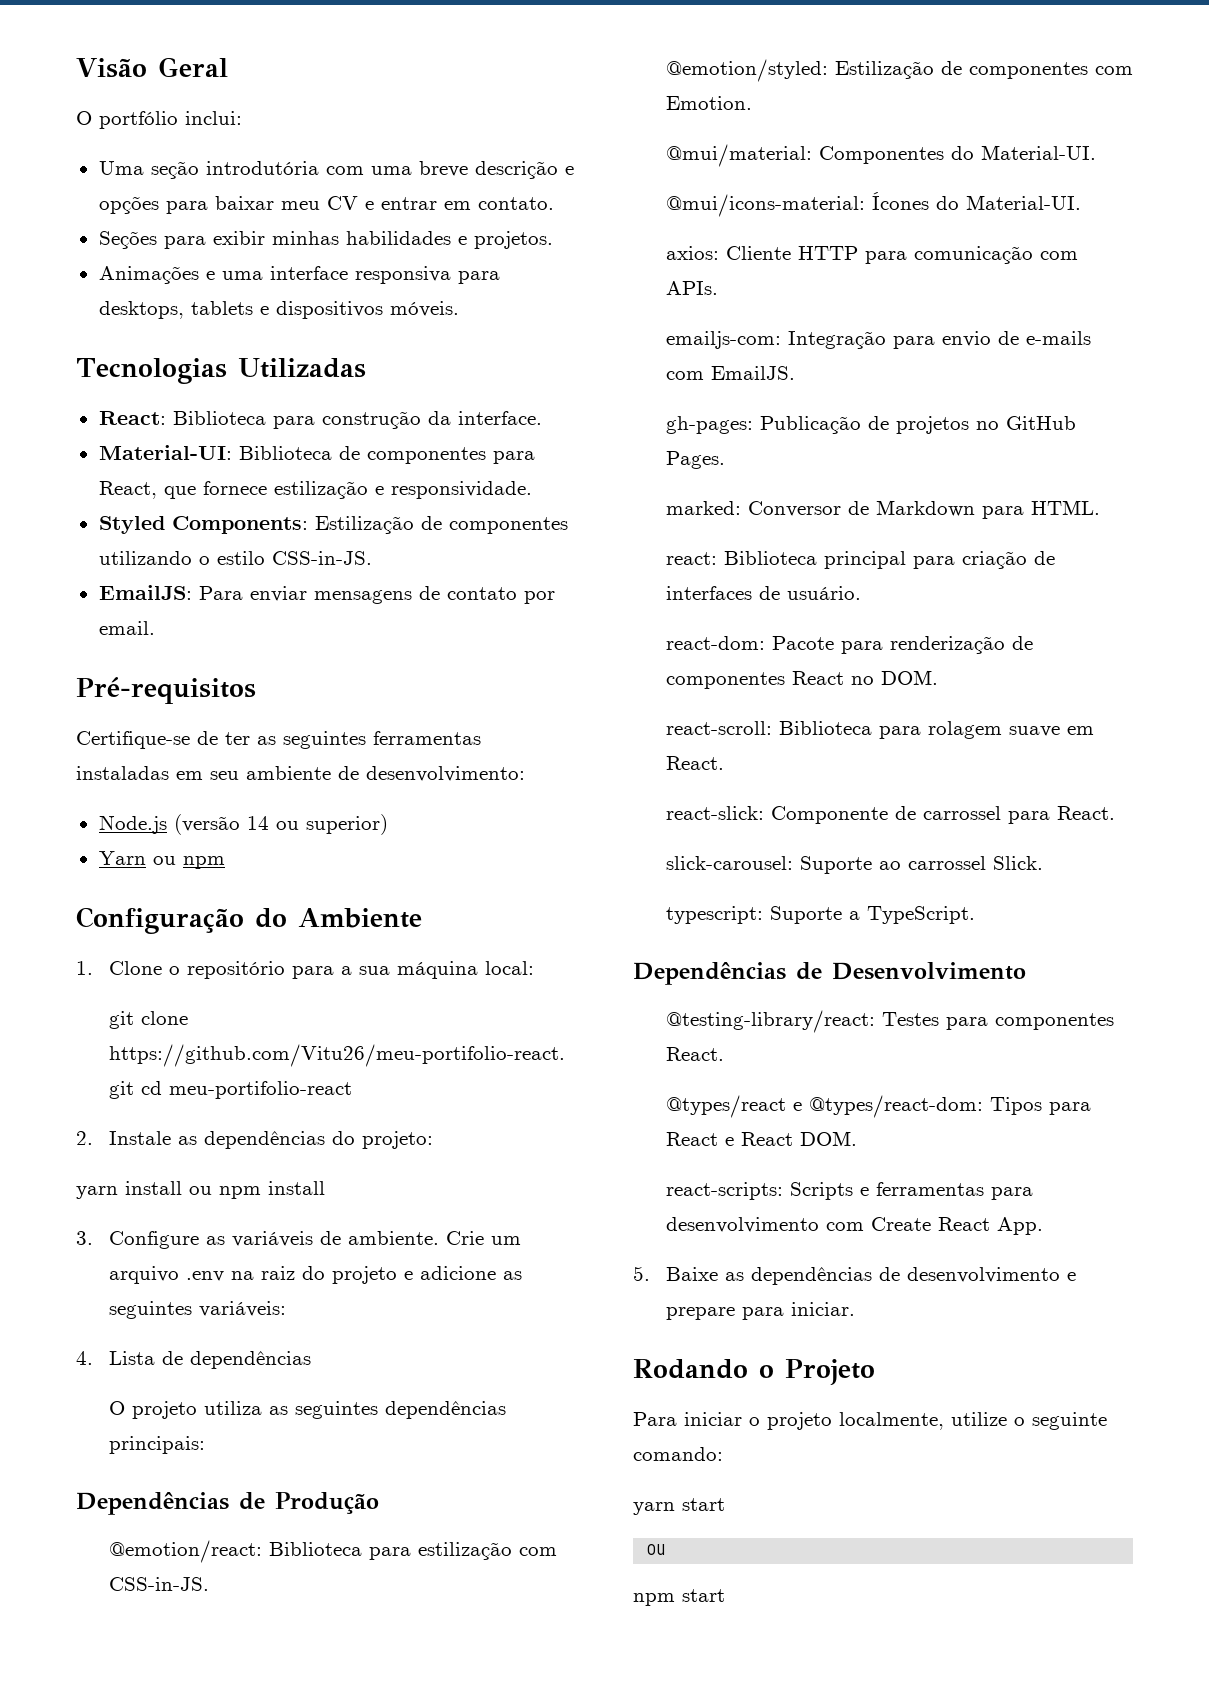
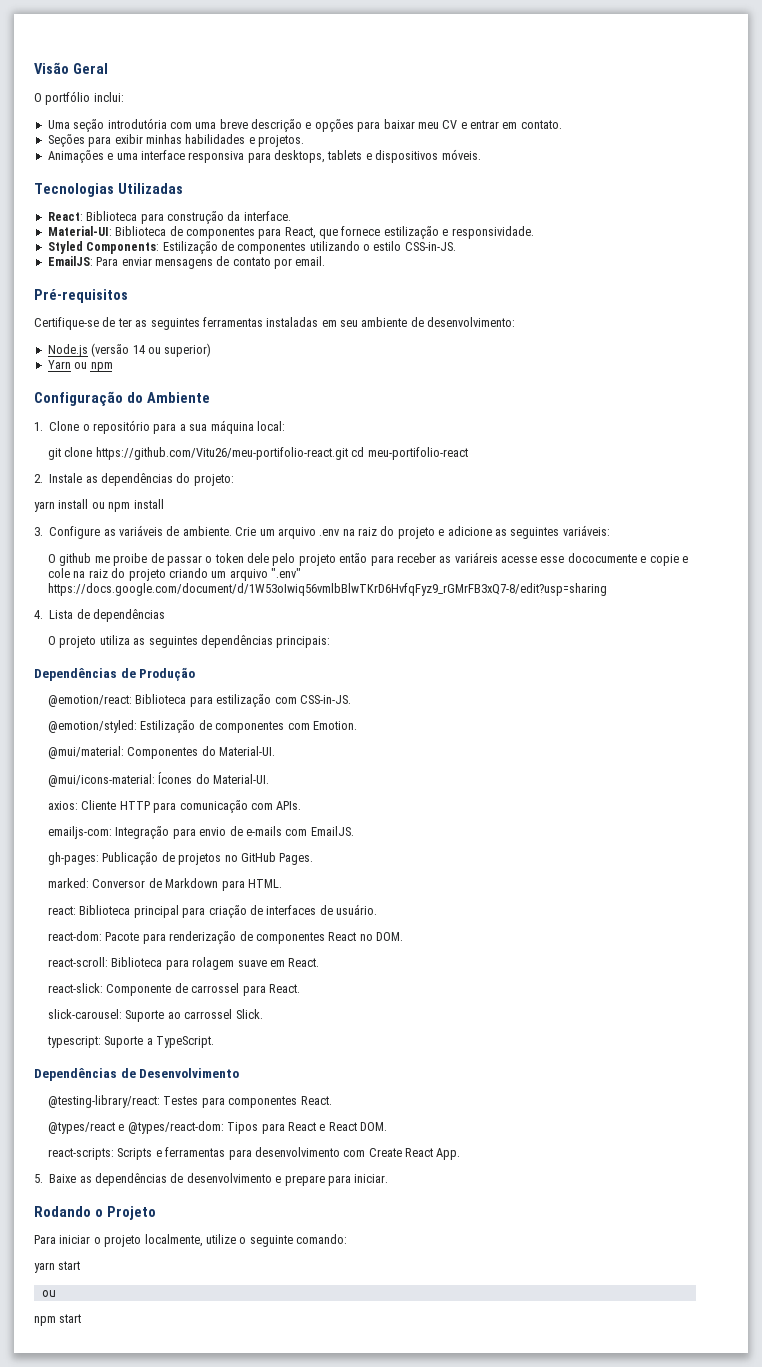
(286, 1309) none -> [48,552,688,566] [48,568,302,581] [48,583,608,596] // O github me proibe de passar o token dele pelo projeto então para receber as variáreis acesse esse dococumente e copie e cole na raiz do projeto criando um arquivo ".env" https://docs.google.com/document/d/1W53oIwiq56vmlbBlwTKrD6HvfqFyz9_rGMrFB3xQ7-8/edit?usp=sharing

